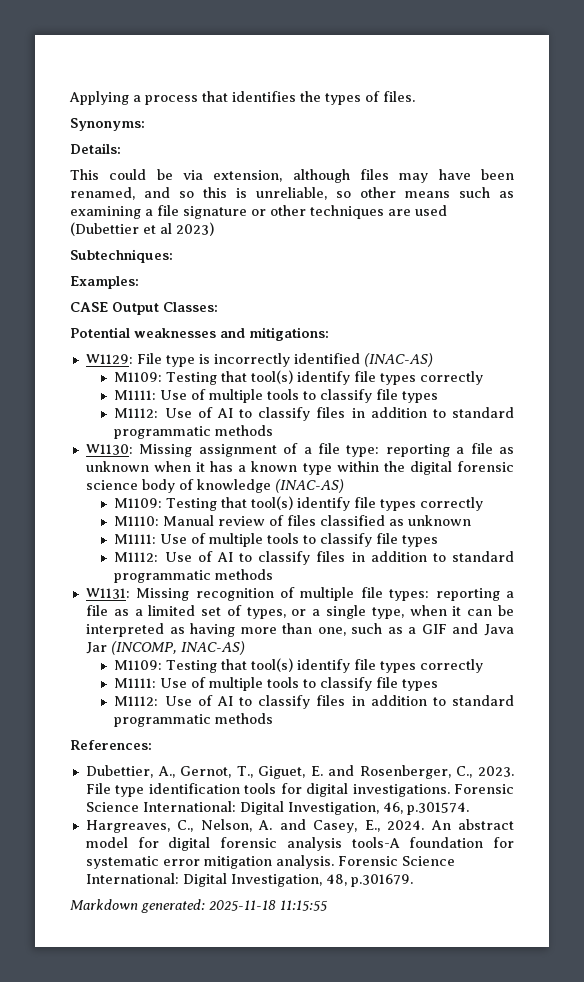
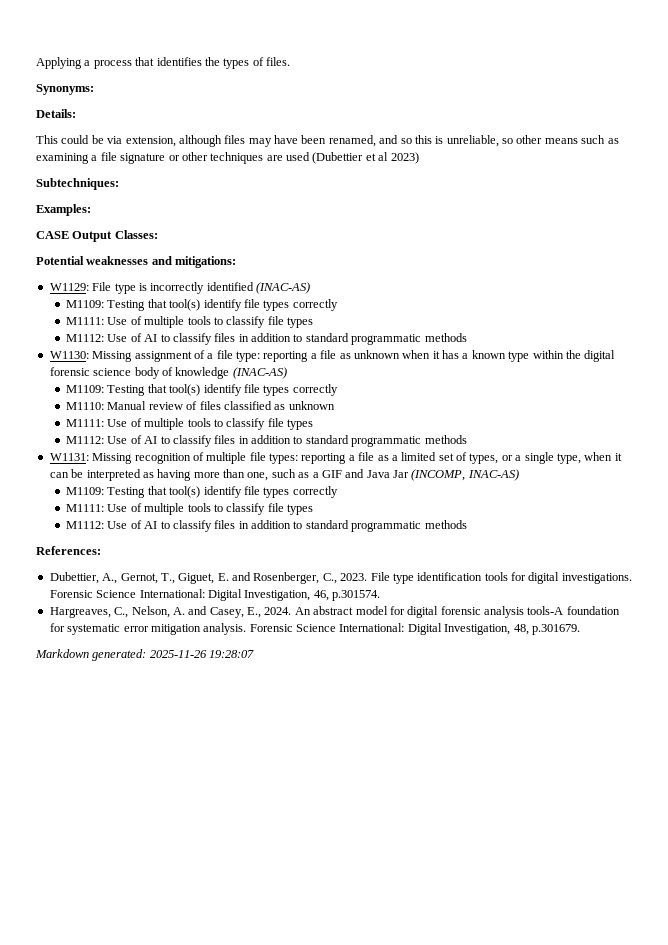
[209,900,328,911] 2025-11-18 11:15:55 -> [149,650,255,658] 2025-11-26 19:28:07

